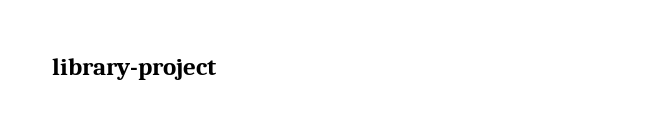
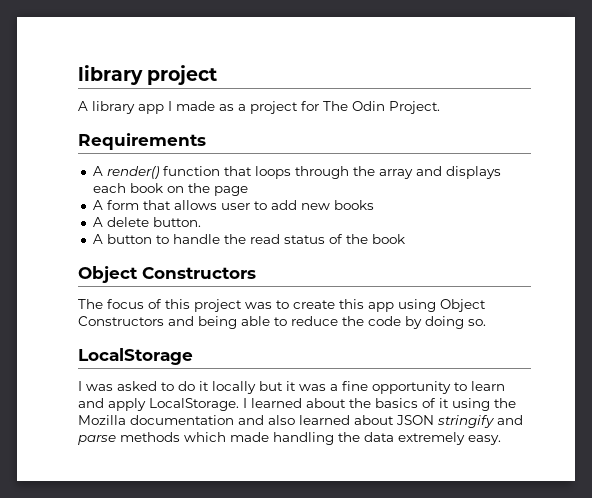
[52,58,217,80] library-project -> [78,65,218,85] [78,101,440,114] [78,133,206,150] [92,166,501,179] [92,183,248,196] [92,200,374,210] [92,217,201,227] [92,234,405,244] [78,266,256,283] [78,299,486,312] [78,316,486,329] [78,348,193,365] [78,381,505,394] [78,398,516,411] [78,415,523,428] [78,432,501,445] library project // A library app I made as a project for The Odin Project. // Requirements // A render() function that loops through the array and displays each book on the page // A form that allows user to add new books // A delete button. // A button to handle the read status of the book // Object Constructors // The focus of this project was to create this app using Object Constructors and being able to reduce the code by doing so. // LocalStorage // I was asked to do it locally but it was a fine opportunity to learn and apply LocalStorage. I learned about the basics of it using the Mozilla documentation and also learned about JSON stringify and parse methods which made handling the data extremely easy.

